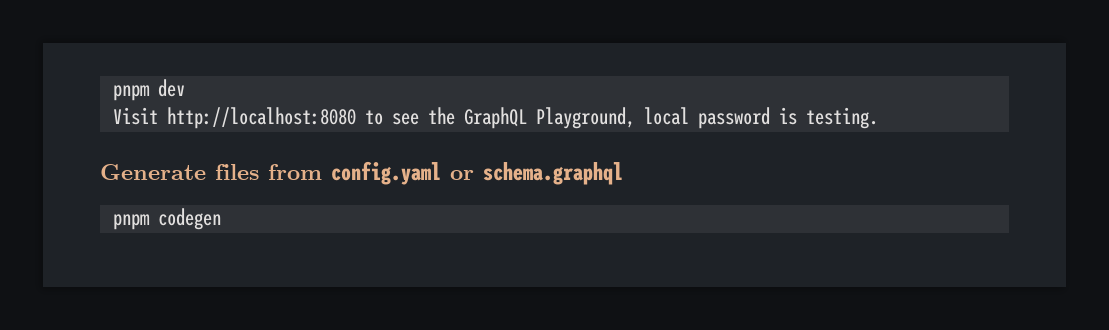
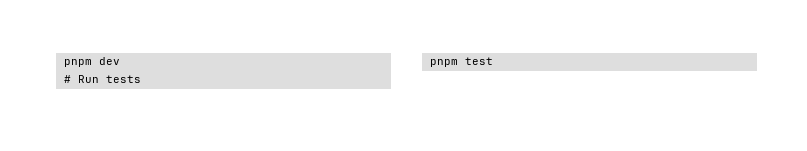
[112,107,878,129] [100,161,623,185] [112,208,221,230] Visit http://localhost:8080 to see the GraphQL Playground, local password is testing. // Generate files from config.yaml or schema.graphql // pnpm codegen -> [63,75,141,83] [429,57,493,67] # Run tests // pnpm test

